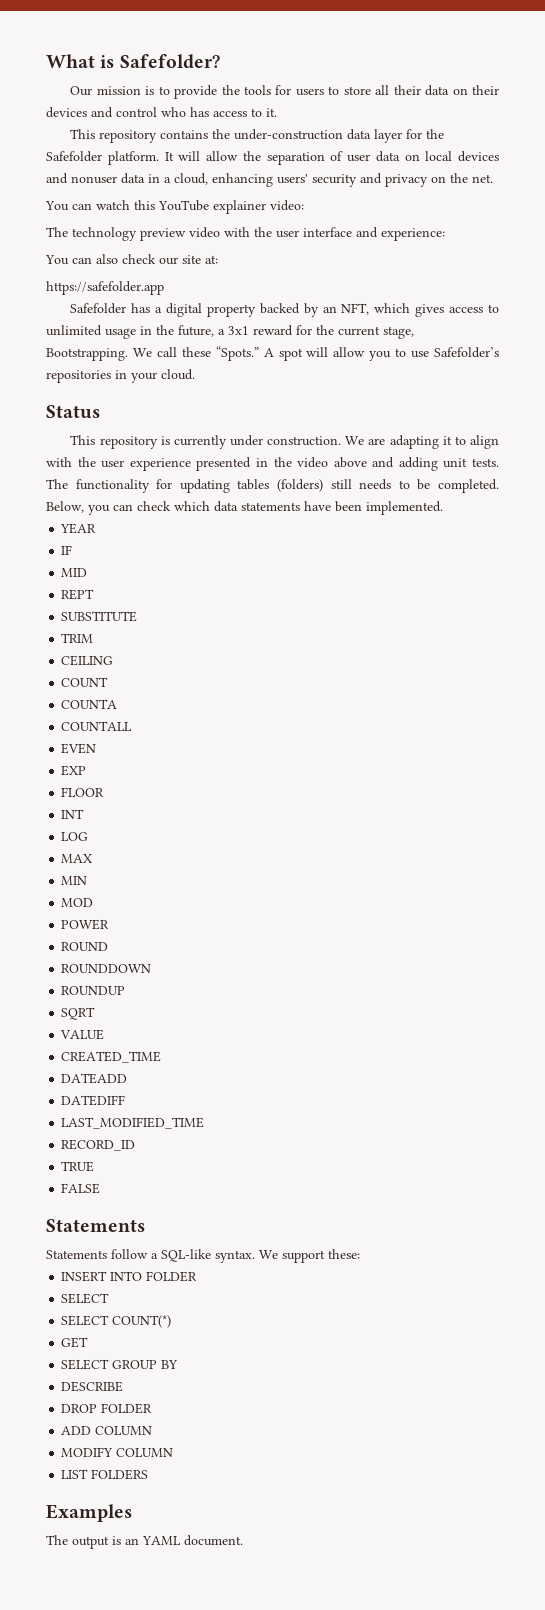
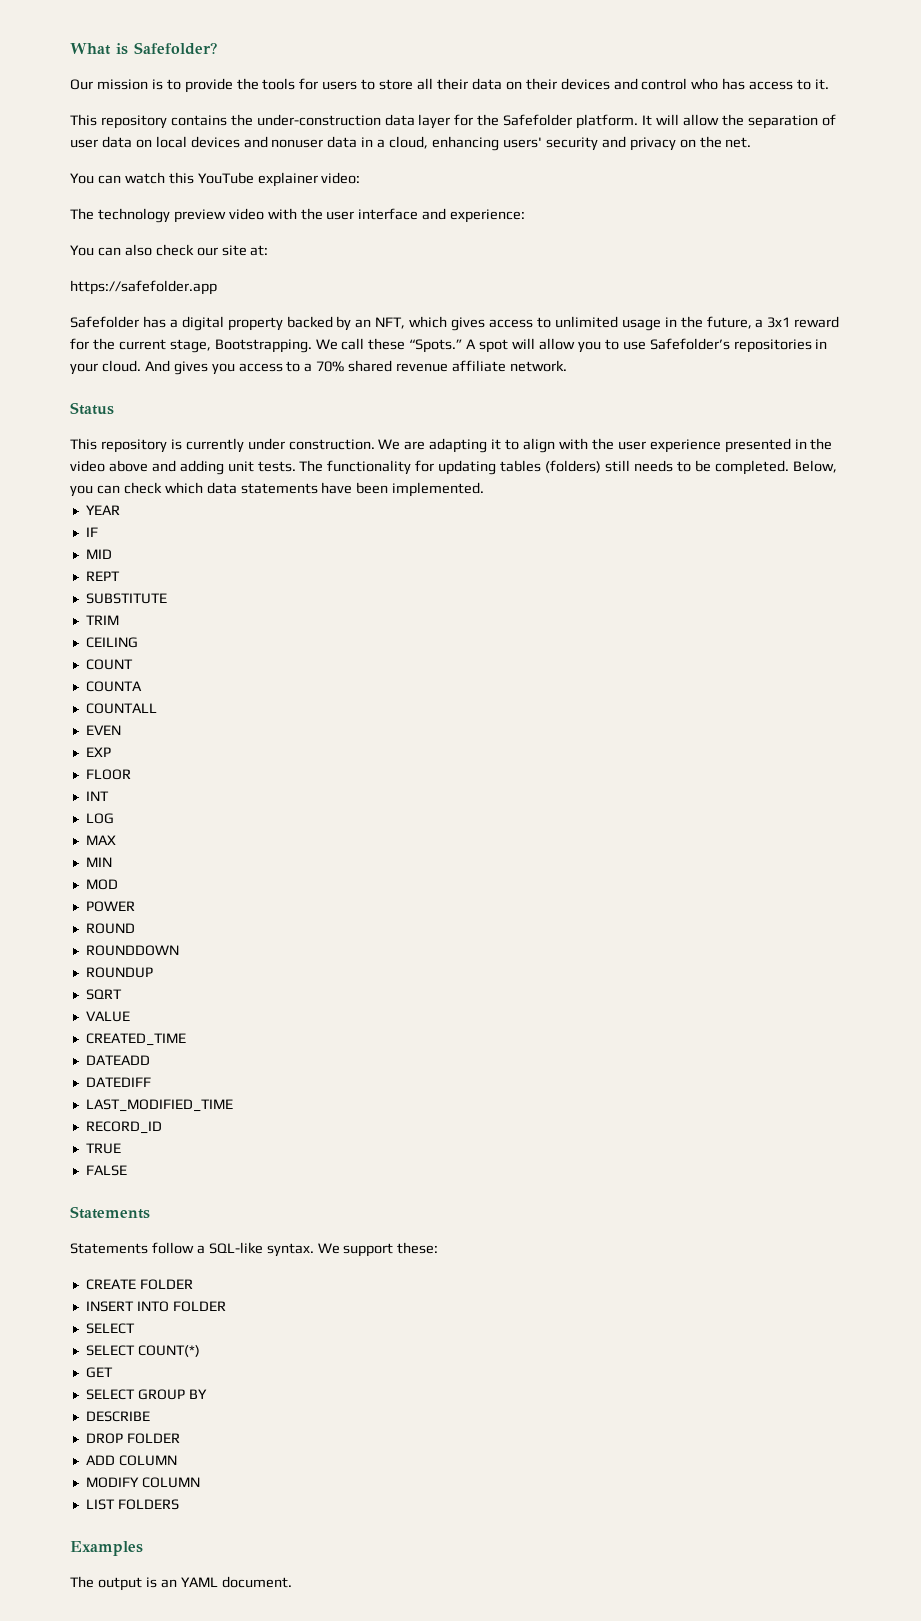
(195, 374) none -> [144,360,567,375] And gives you access to a 70% shared revenue affiliate network.
(360, 1254) none -> [85,1279,193,1290] // CREATE FOLDER

